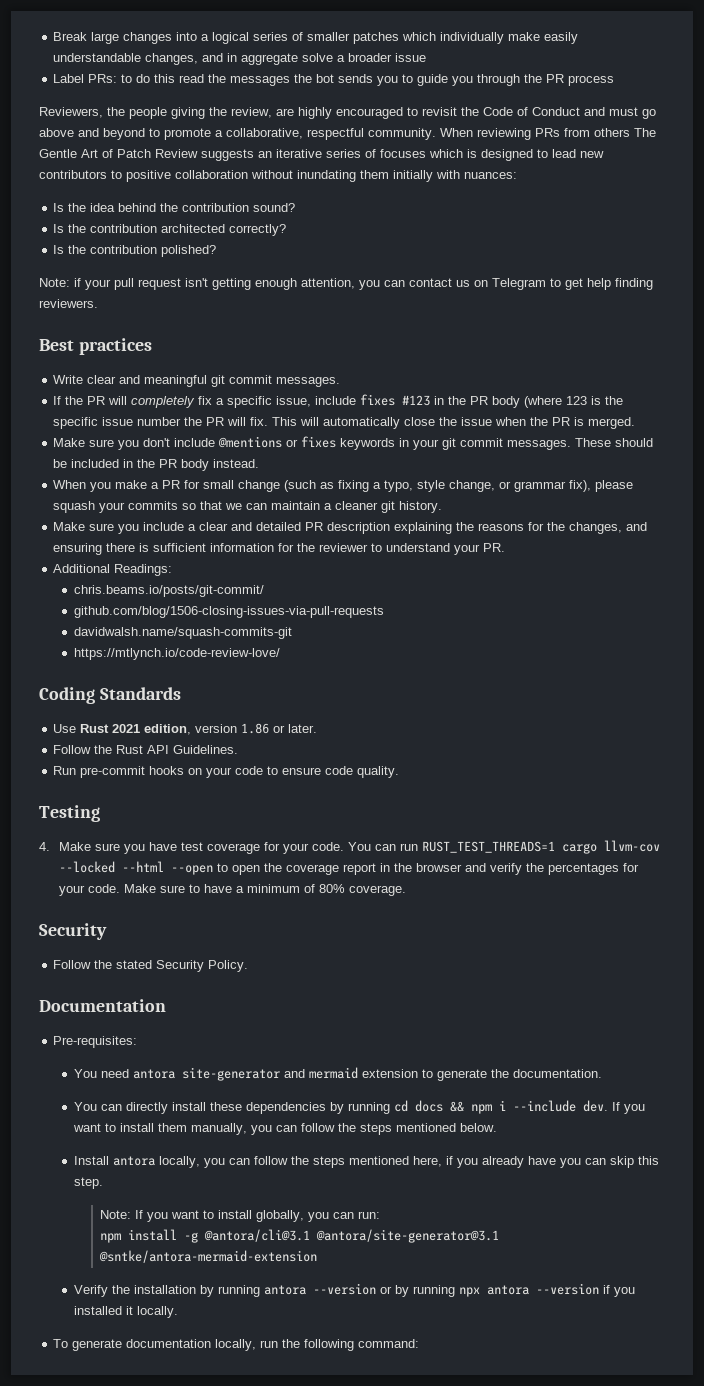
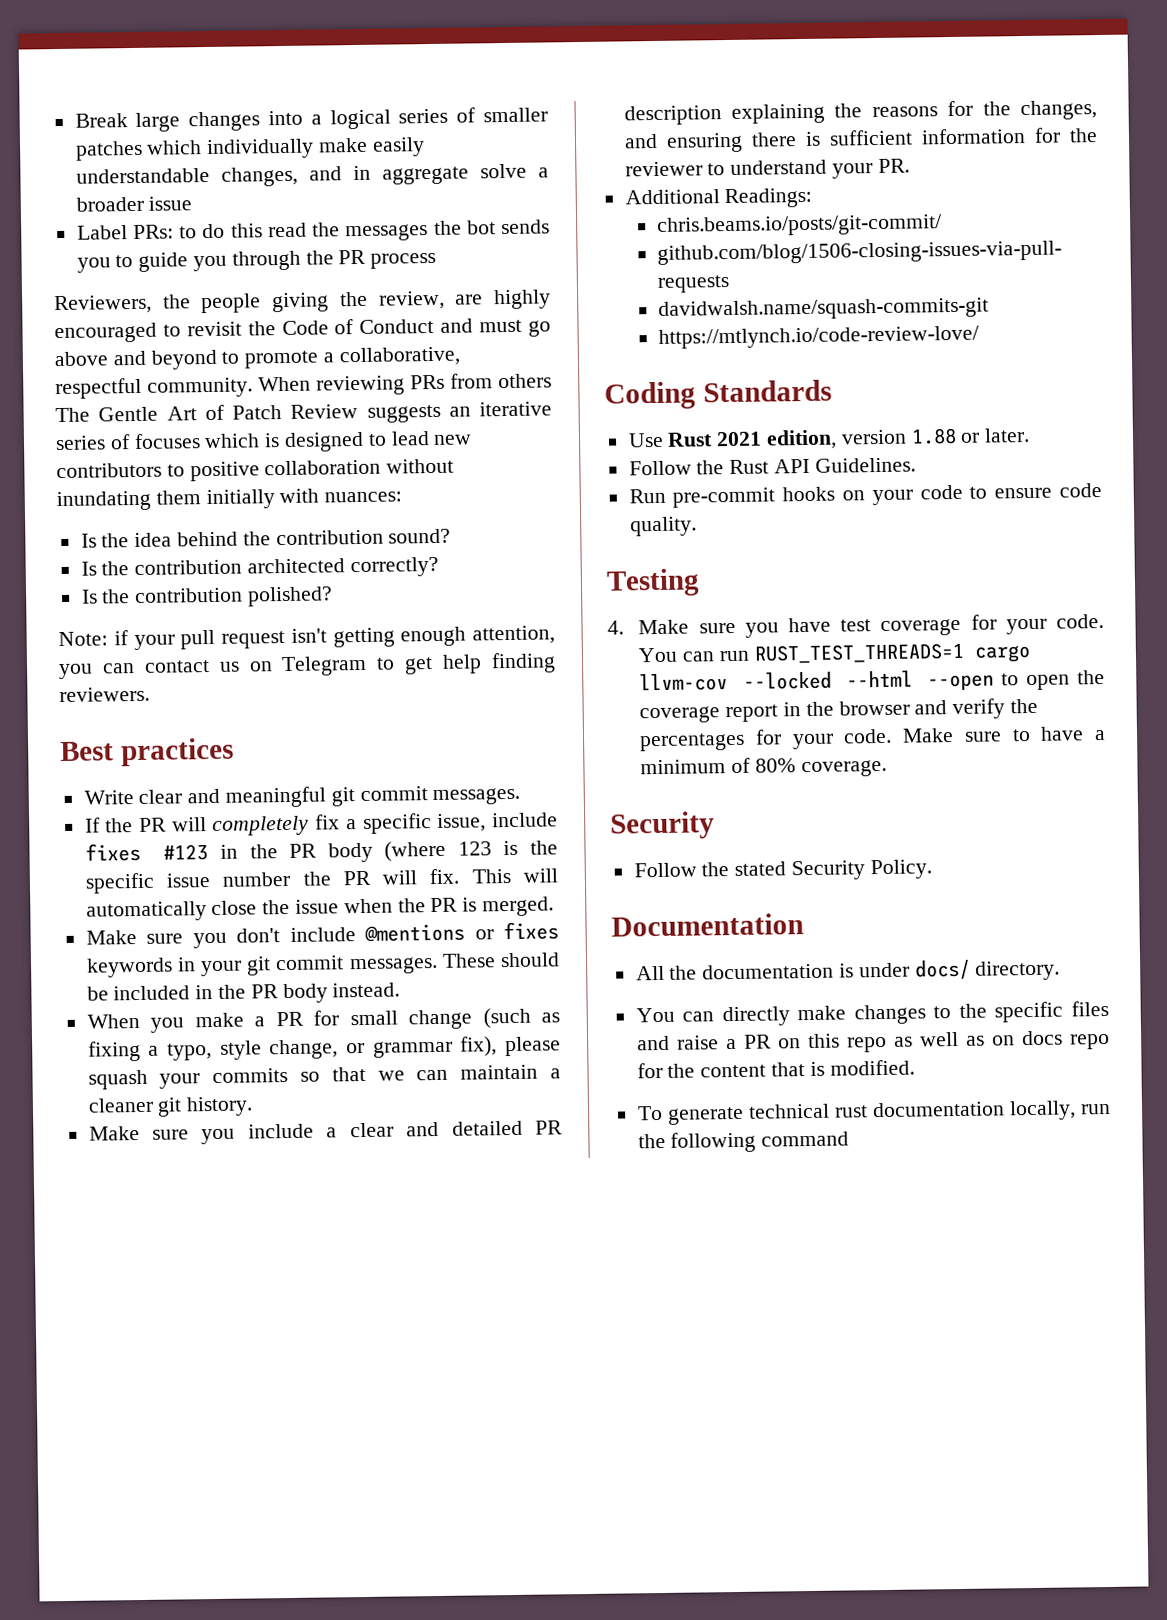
[241,723,270,734] 1.86 -> [910,427,957,445] 1.88
[53,1036,138,1048] [73,1067,602,1081] [73,1100,645,1114] [72,1123,497,1135] [73,1156,659,1168] [73,1177,103,1189] [99,1210,380,1222] [99,1229,499,1243] [98,1250,317,1263] [73,1283,635,1297] [73,1306,178,1318] Pre-requisites: // You need antora site-generator and mermaid extension to generate the documentation. // You can directly install these dependencies by running cd docs && npm i --include dev. If you want to install them manually, you can follow the steps mentioned below. // Install antora locally, you can follow the steps mentioned here, if you already have you can skip this step. // Note: If you want to install globally, you can run: // npm install -g @antora/cli@3.1 @antora/site-generator@3.1 @sntke/antora-mermaid-extension // Verify the installation by running antora --version or by running npx antora --version if you installed it locally. -> [635,959,1061,981] [635,1000,1109,1027] [636,1030,1111,1053] [636,1059,915,1079] All the documentation is under docs/ directory. // You can directly make changes to the specific files and raise a PR on this repo as well as on docs repo for the content that is modified.
(123, 1345) none -> [747,1103,868,1119] technical rust
[358,1339,420,1348] command: -> [761,1131,850,1147] command

